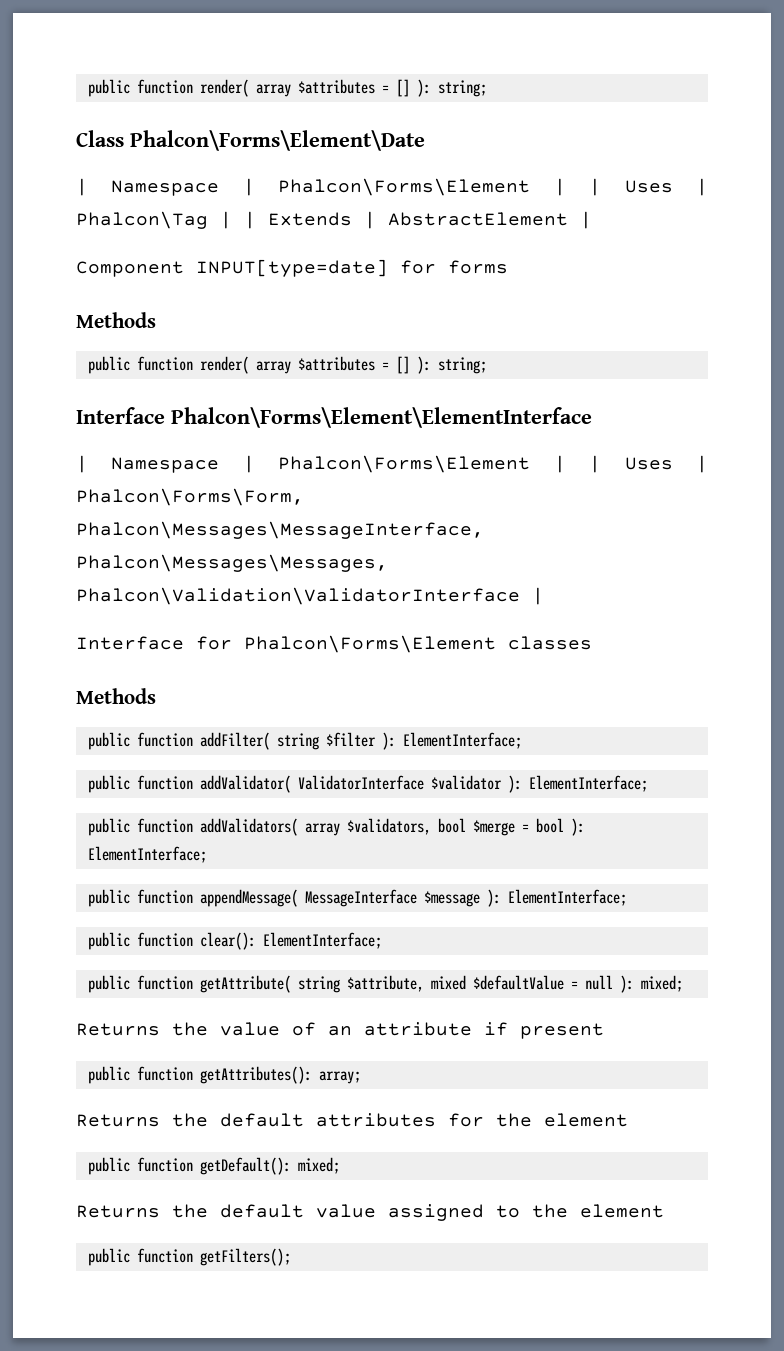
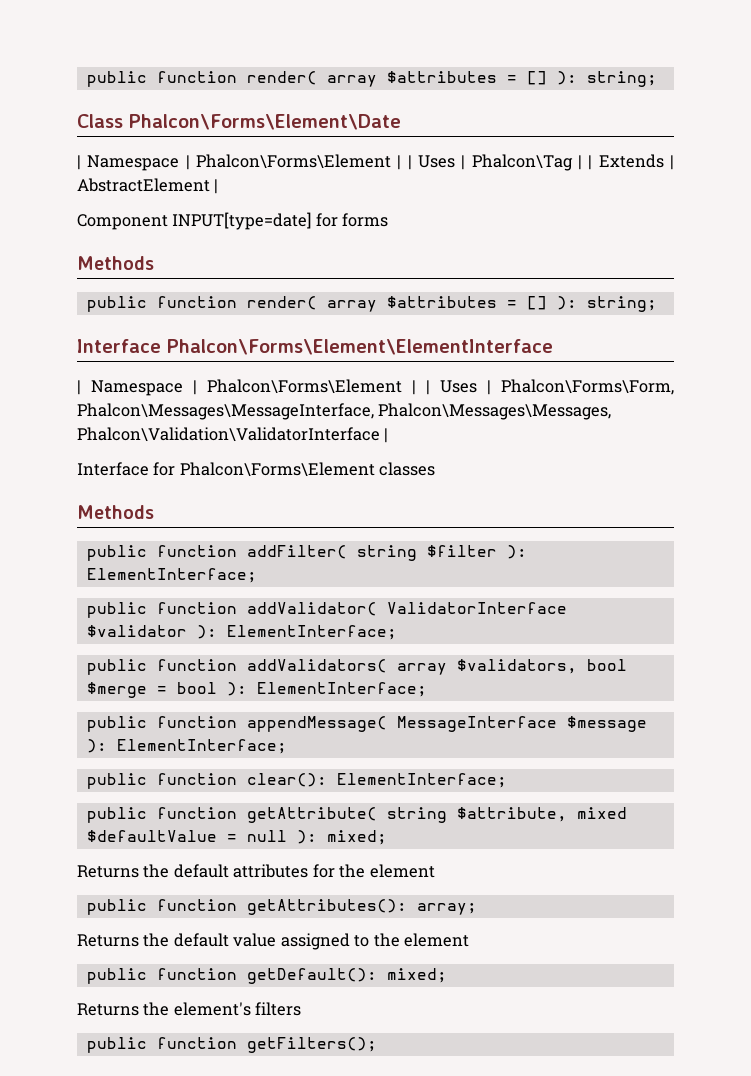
[76,1022,604,1039] [87,1066,361,1084] // Returns the value of an attribute if present // public function getAttributes(): array; -> (387, 837) none
[199,1157,340,1175] getDefault(): mixed; -> [246,899,477,915] getAttributes(): array;
(664, 1211) none -> [86,968,447,984] [77,1002,302,1016] // public function getDefault(): mixed; // Returns the element's filters

